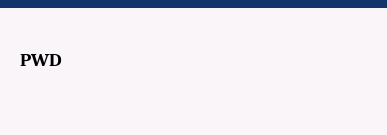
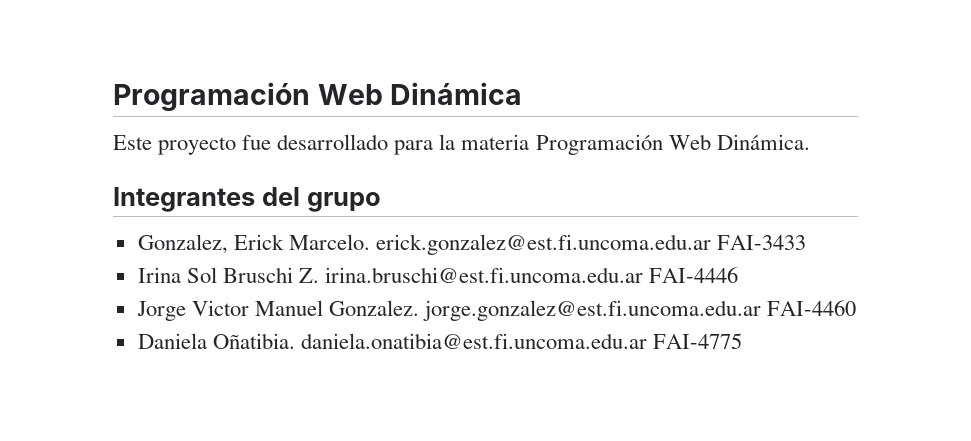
[20,54,62,66] PWD -> [113,82,523,112] [113,134,810,155] [113,187,381,212] [137,234,807,255] [137,267,739,283] [136,300,857,321] [137,333,742,349] Programación Web Dinámica // Este proyecto fue desarrollado para la materia Programación Web Dinámica. // Integrantes del grupo // Gonzalez, Erick Marcelo. erick.gonzalez@est.fi.uncoma.edu.ar FAI-3433 // Irina Sol Bruschi Z. irina.bruschi@est.fi.uncoma.edu.ar FAI-4446 // Jorge Victor Manuel Gonzalez. jorge.gonzalez@est.fi.uncoma.edu.ar FAI-4460 // Daniela Oñatibia. daniela.onatibia@est.fi.uncoma.edu.ar FAI-4775

